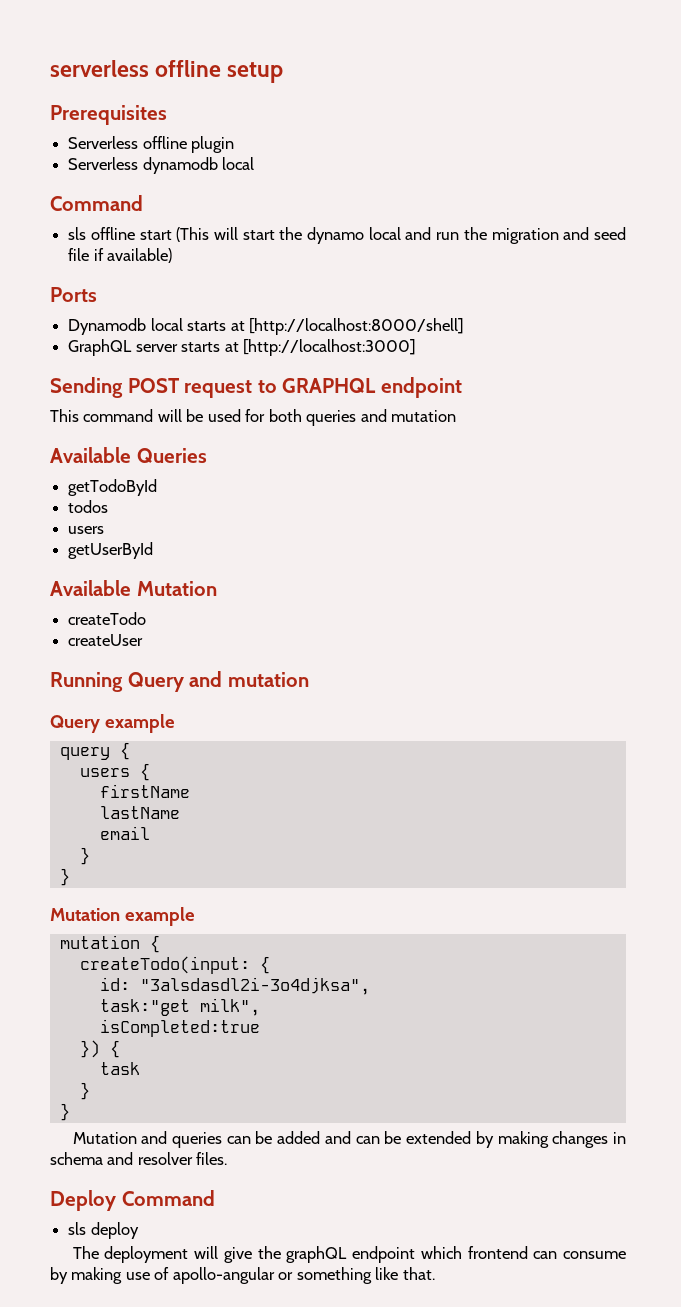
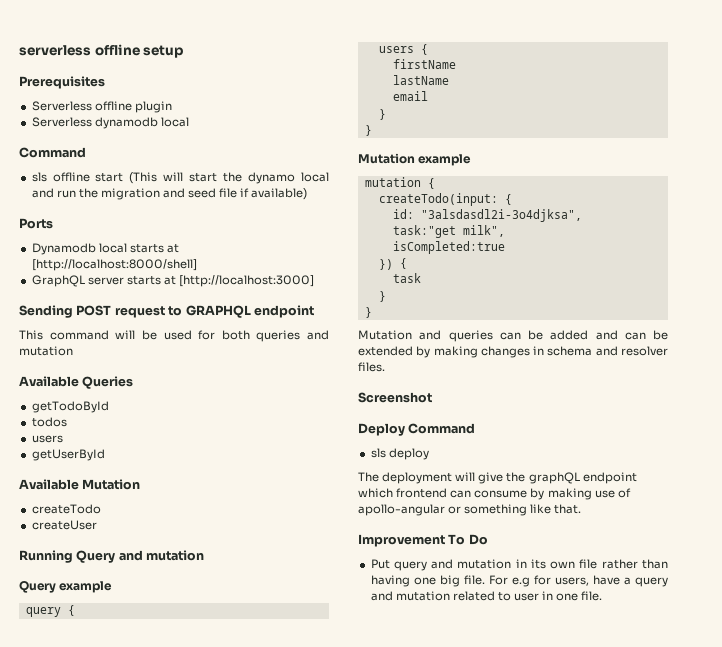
(228, 1158) none -> [358,392,432,403] // Screenshot
(435, 1273) none -> [358,534,488,547] [370,559,668,571] [370,575,668,587] [370,591,603,601] // Improvement To Do // Put query and mutation in its own file rather than having one big file. For e.g for users, have a query and mutation related to user in one file.

